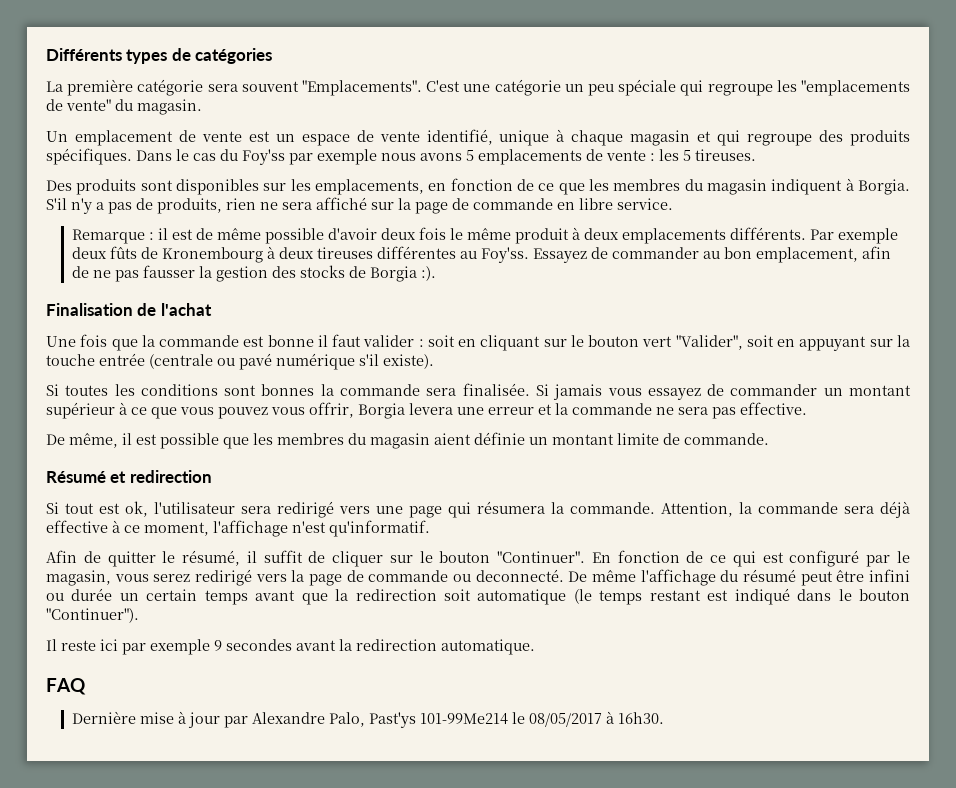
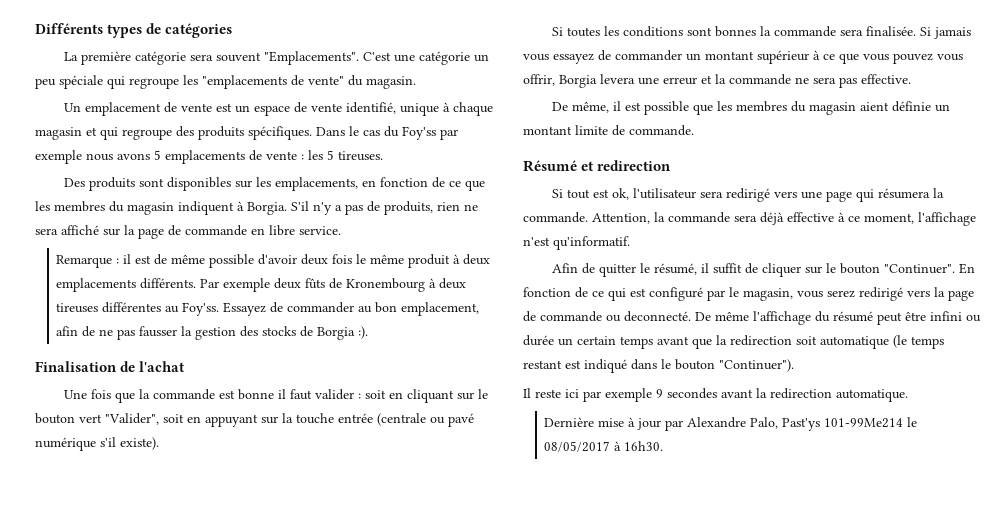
[46,678,86,695] // FAQ -> (908, 395) none

